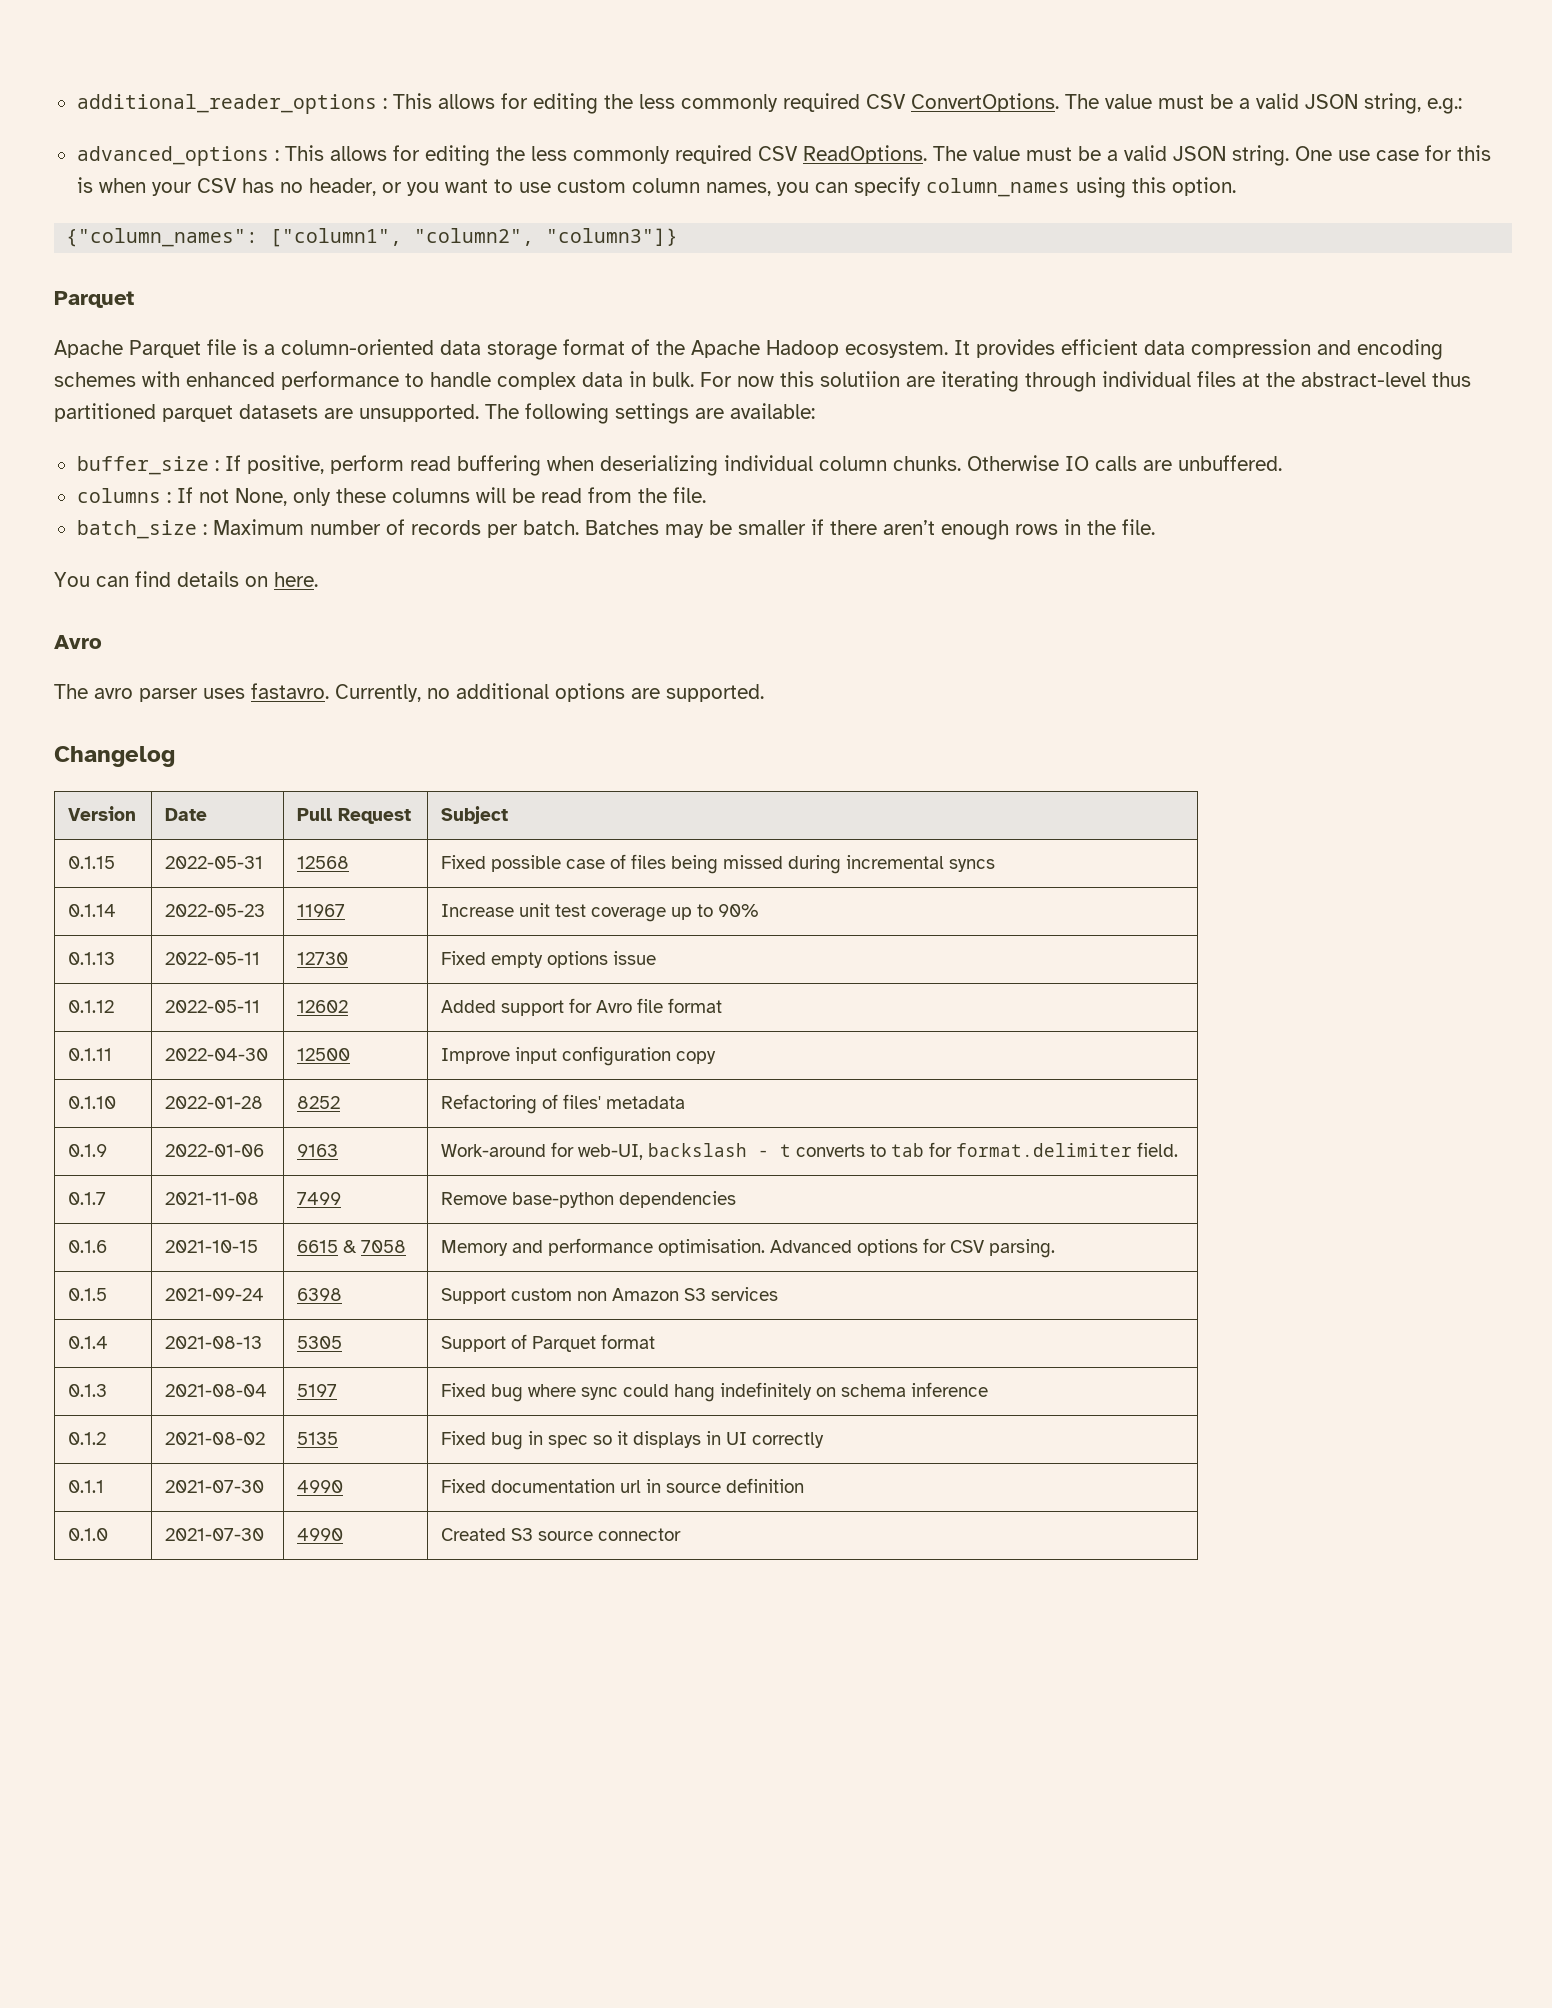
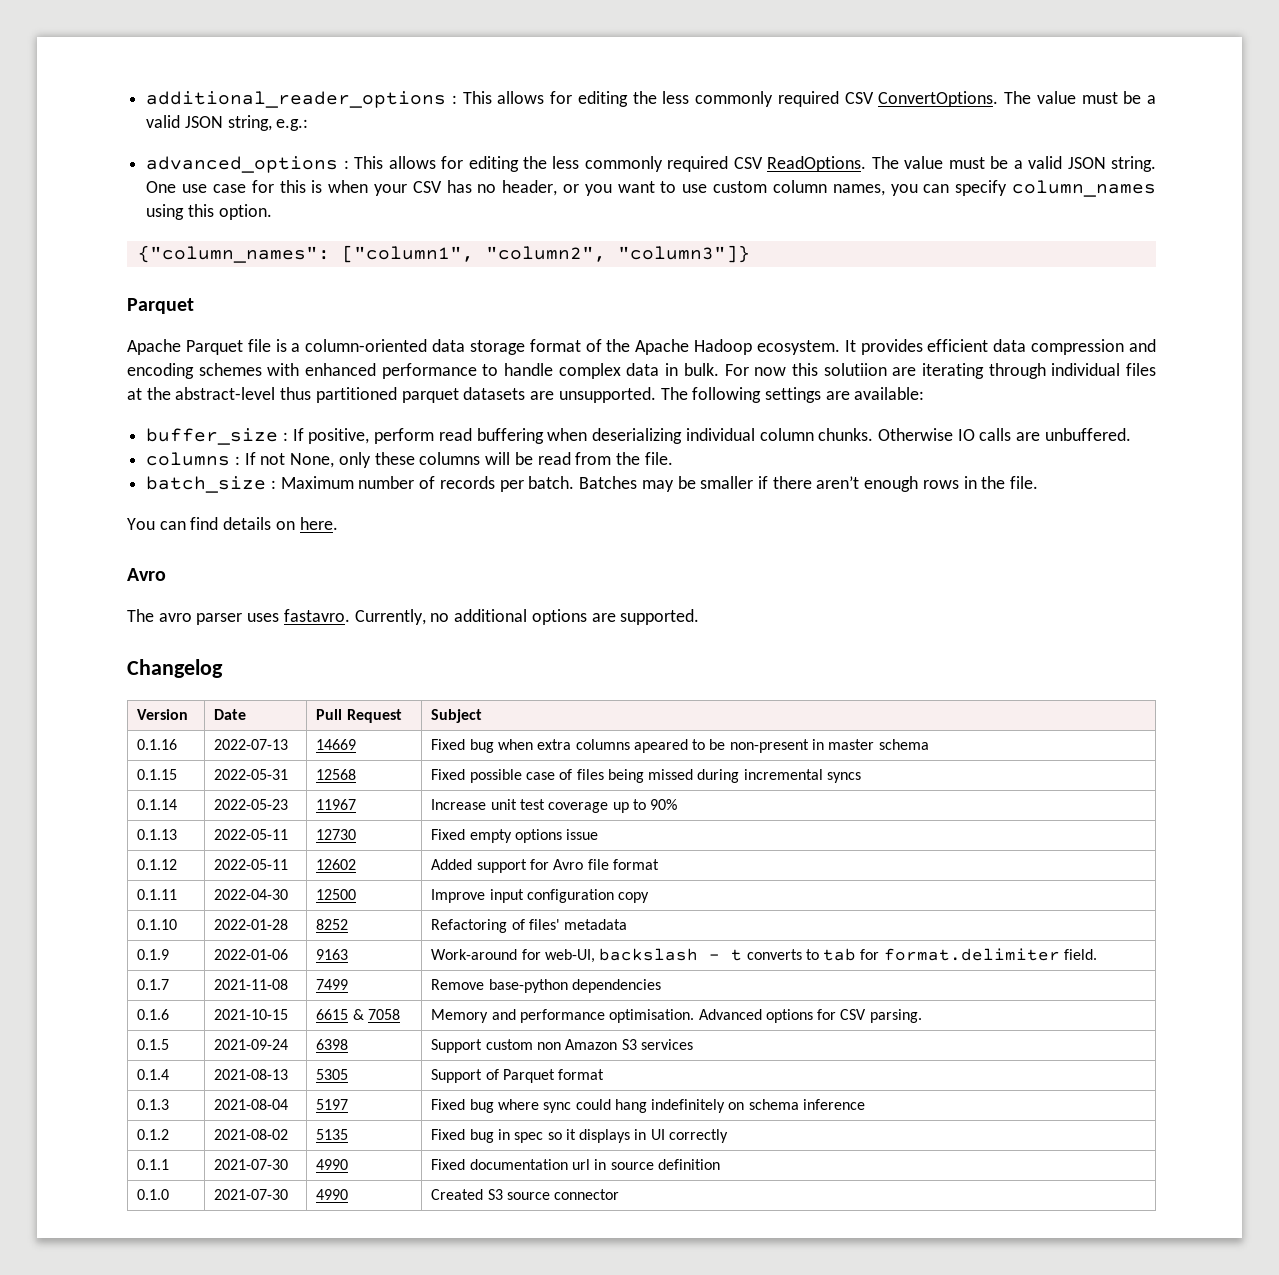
(509, 815) none -> [137,739,178,750] [214,739,289,750] [316,739,357,750] [431,739,929,753] // 0.1.16 | 2022-07-13 | 14669 | Fixed bug when extra columns apeared to be non-present in master schema

